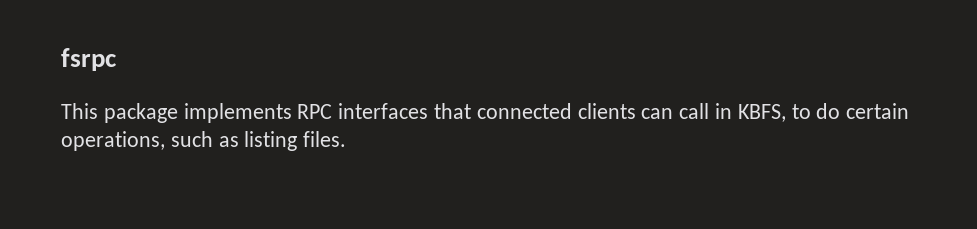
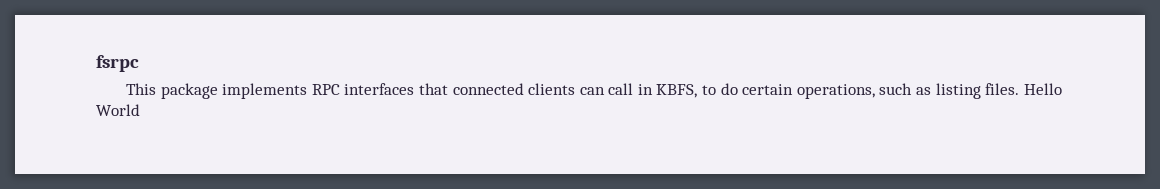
(347, 139) none -> [1023,83,1062,95] [96,104,140,116] Hello World

